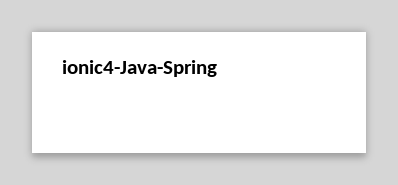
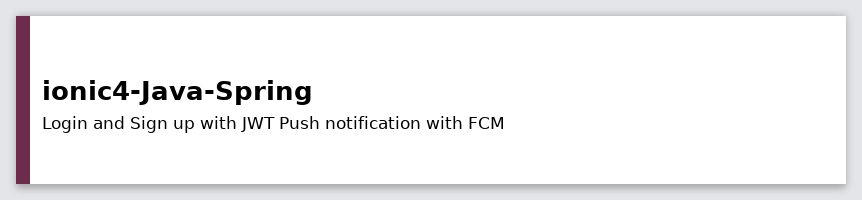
(217, 68) none -> [42,116,505,133] // Login and Sign up with JWT Push notification with FCM

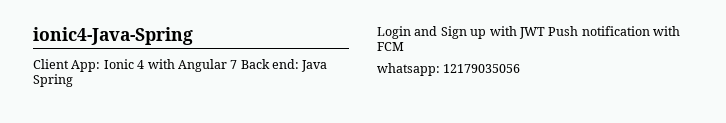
(313, 92) none -> [33,59,328,72] [33,74,73,87] // Client App: Ionic 4 with Angular 7 Back end: Java Spring
(505, 123) none -> [377,63,521,76] // whatsapp: 12179035056

